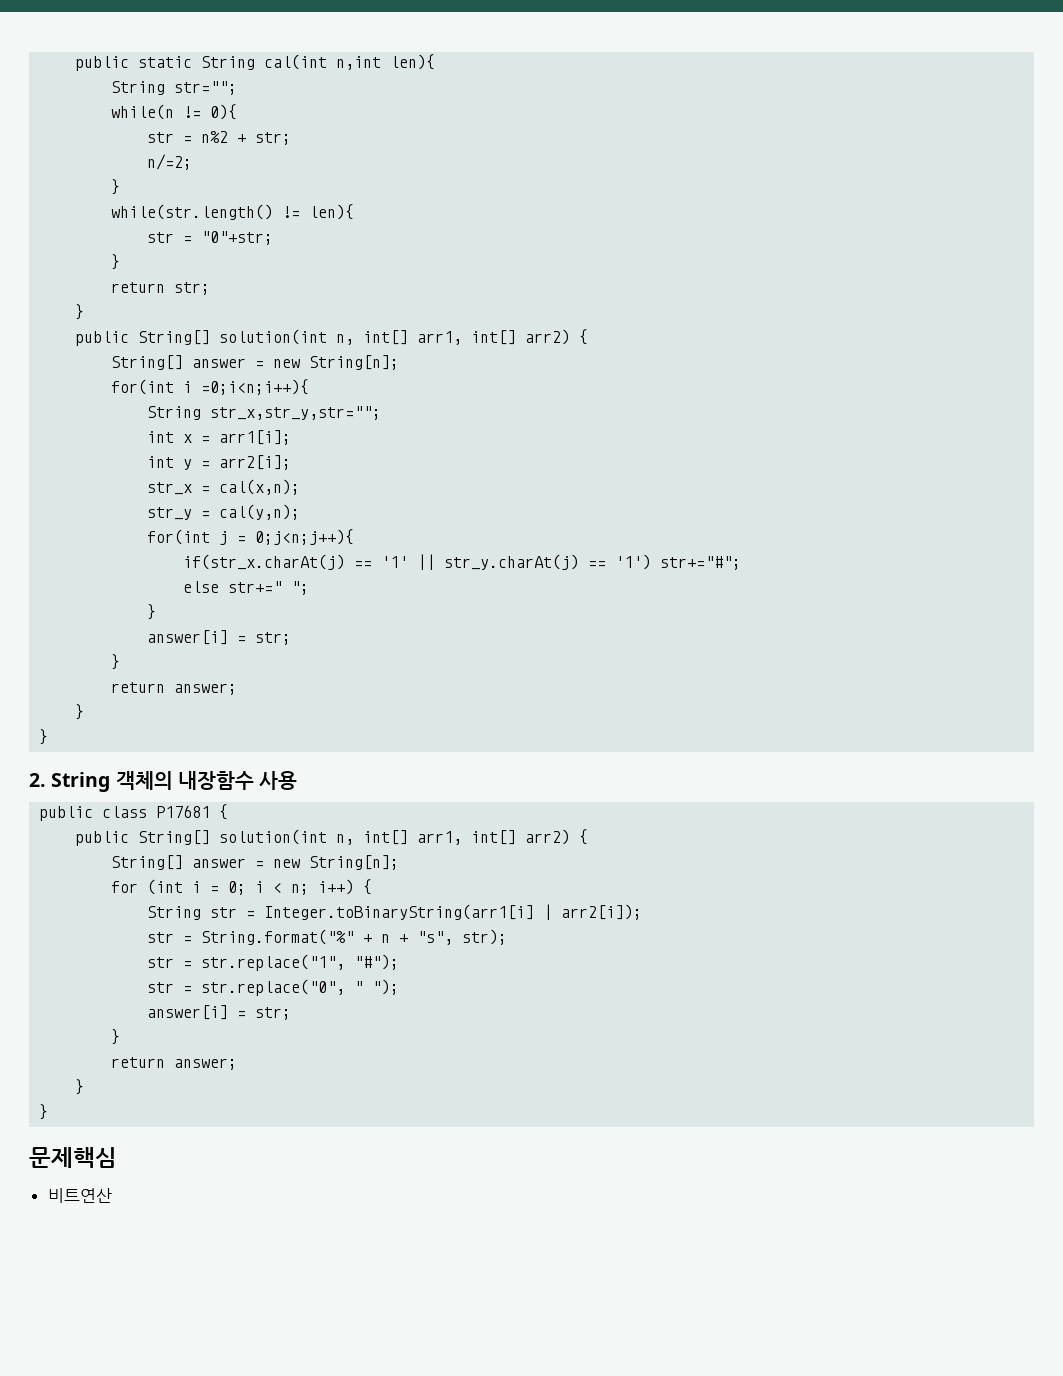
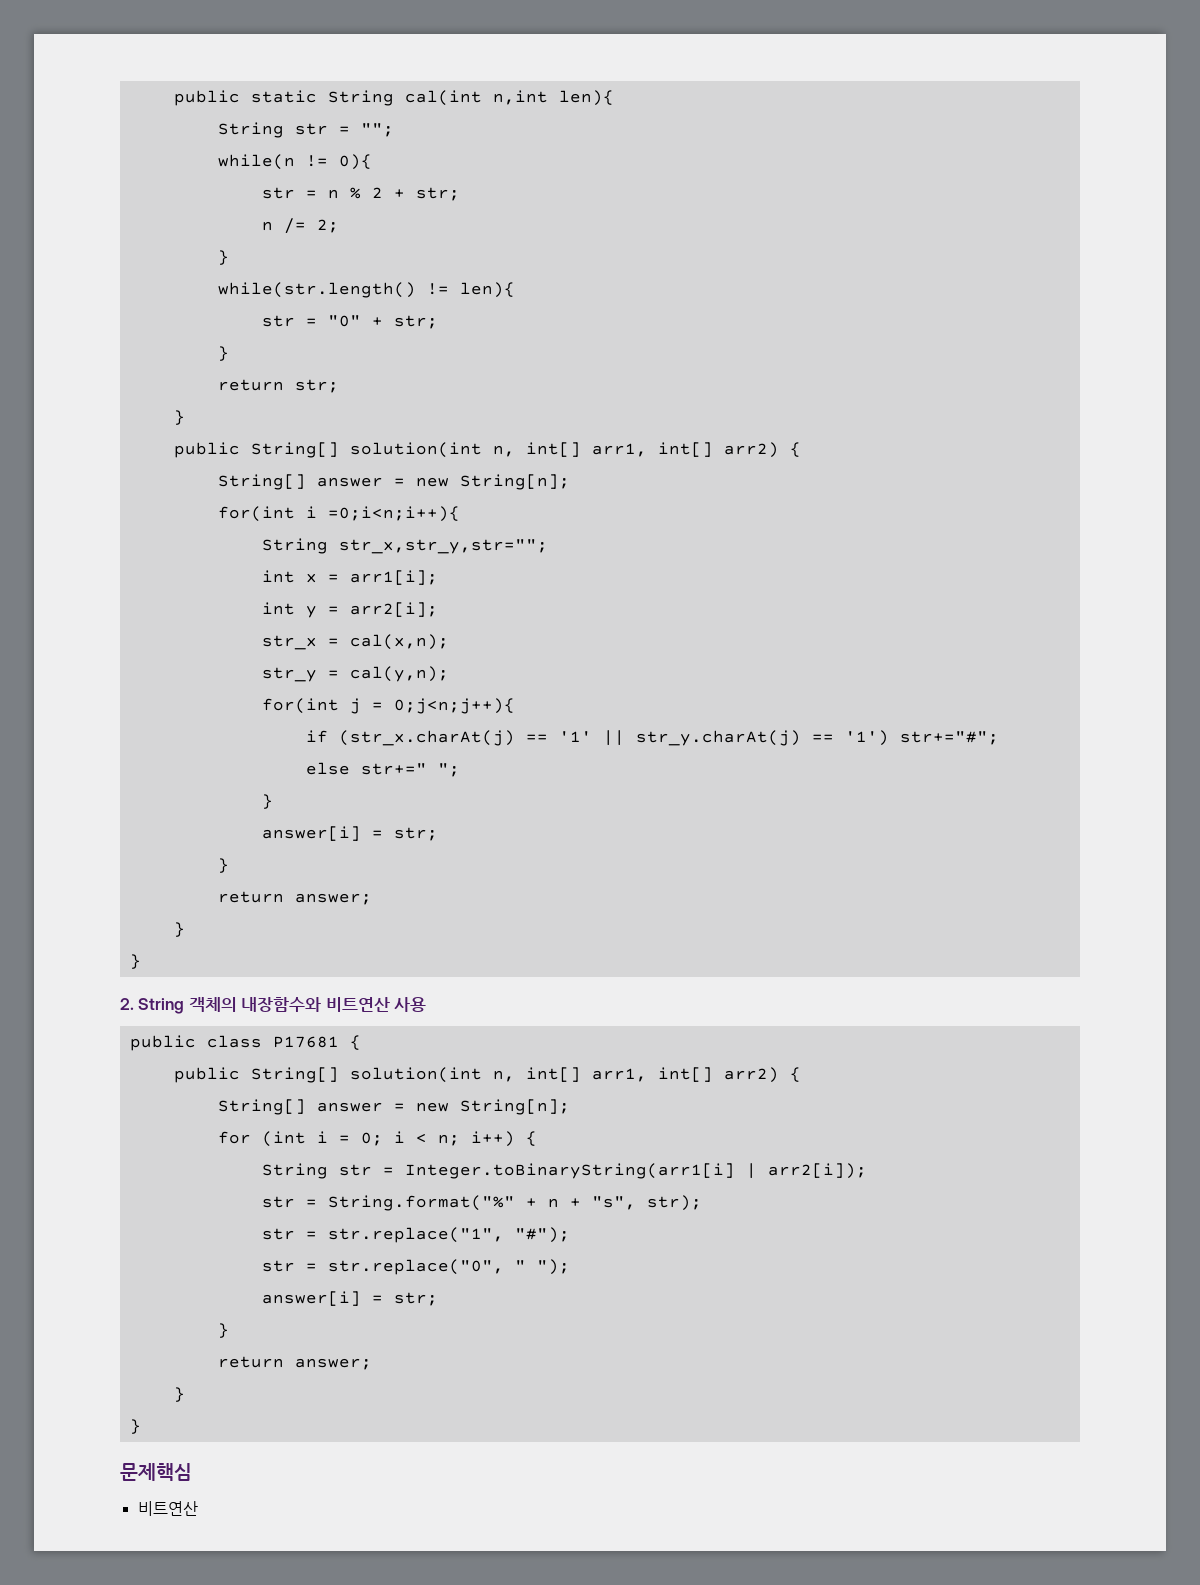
[174,81,238,95] str=""; -> [294,123,394,137] str = "";
[201,131,292,145] [147,154,193,170] n%2 + str; // n/=2; -> [327,187,460,201] [261,218,339,234] n % 2 + str; // n /= 2;
[201,231,274,245] "0"+str; -> [327,315,438,329] "0" + str;
[183,554,346,570] if(str_x.charAt(j) -> [305,730,515,746] if (str_x.charAt(j)
[177,771,254,790] 내장함수 -> [241,997,390,1012] 내장함수와 비트연산

